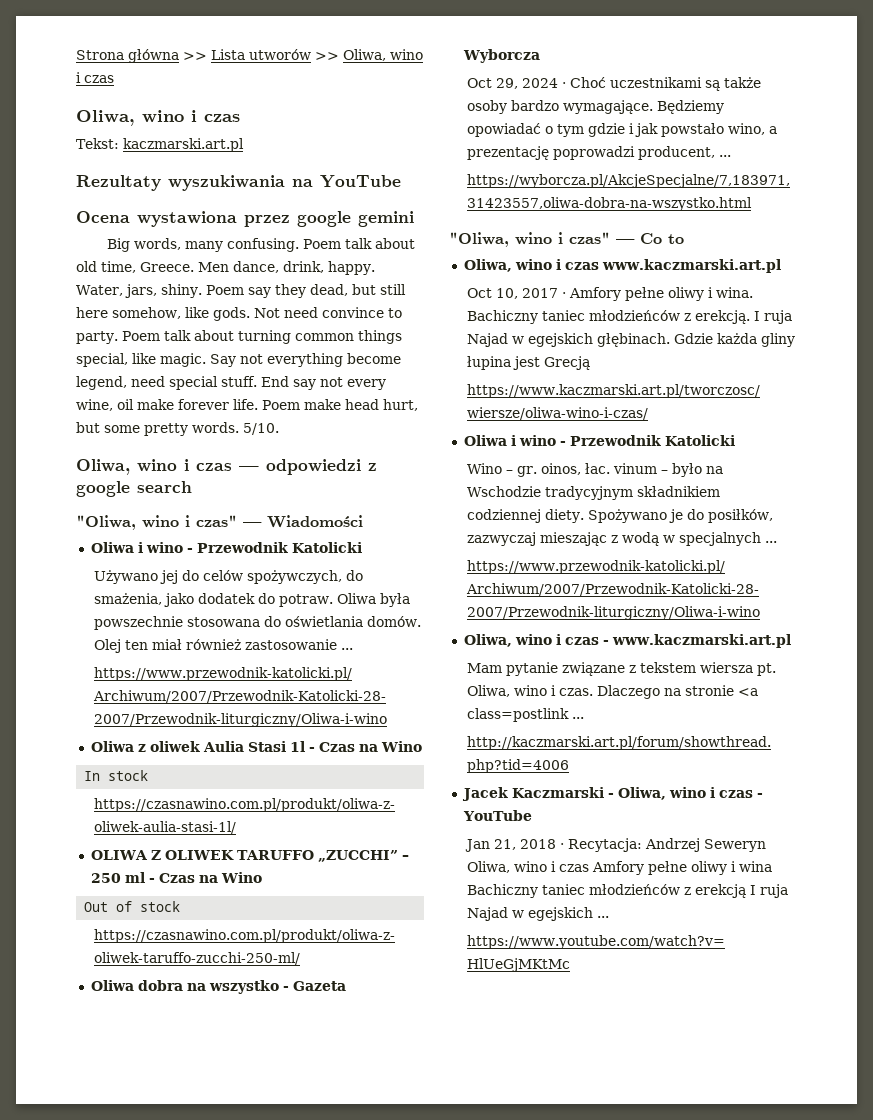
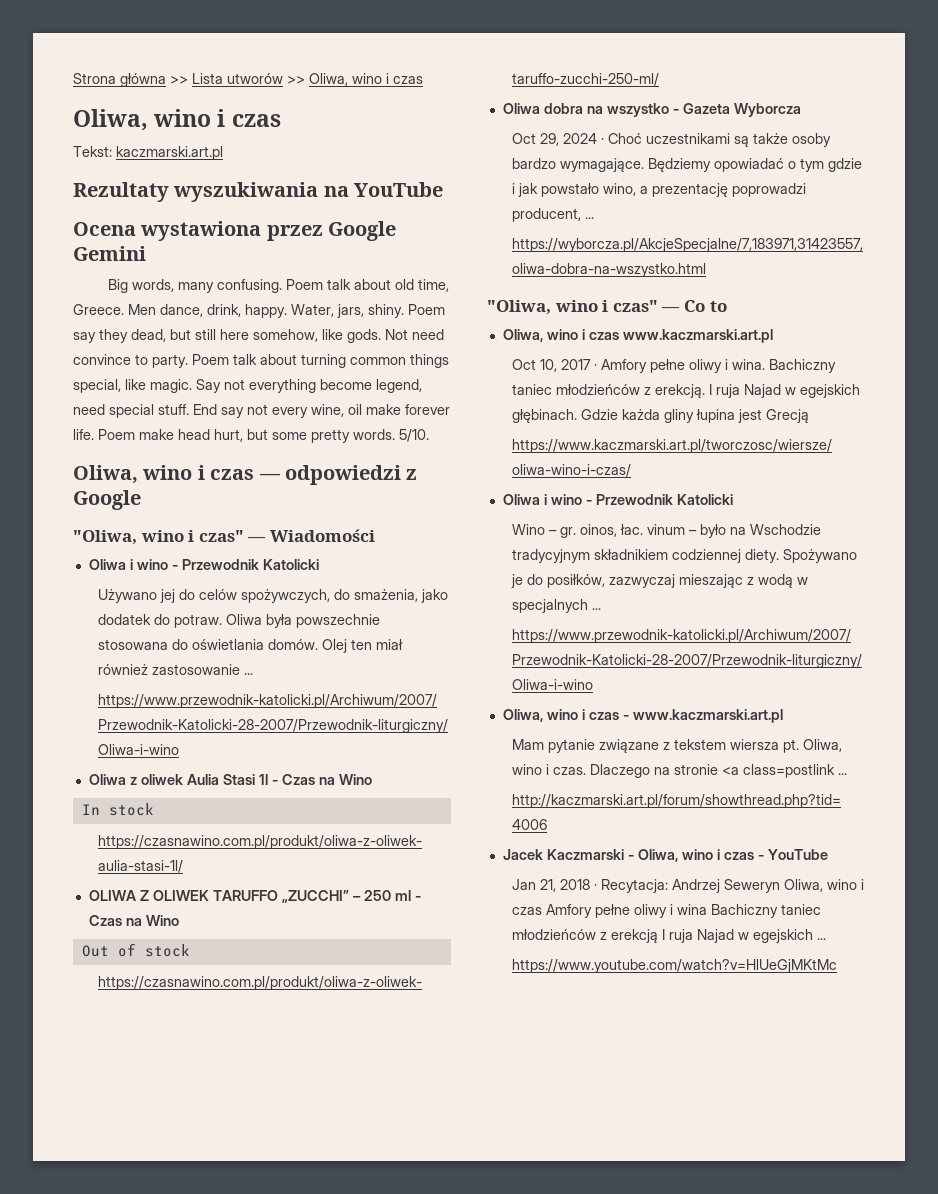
[297,211,414,227] google gemini -> [328,221,397,241] [73,246,146,261] Google Gemini
[76,481,192,497] google search -> [73,490,141,510] Google

